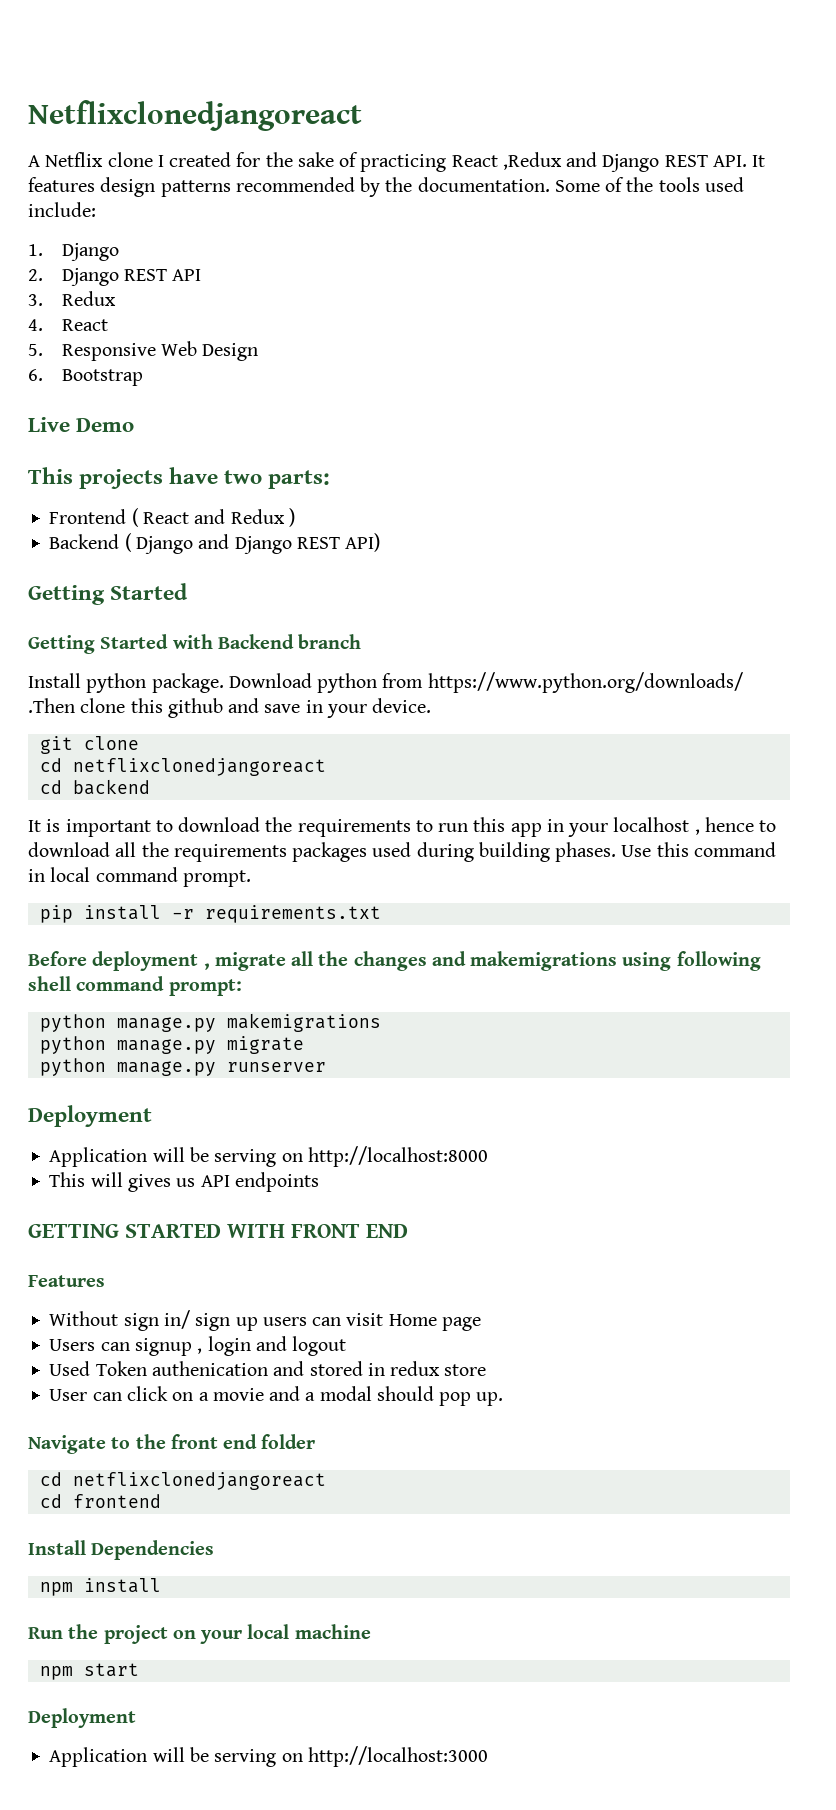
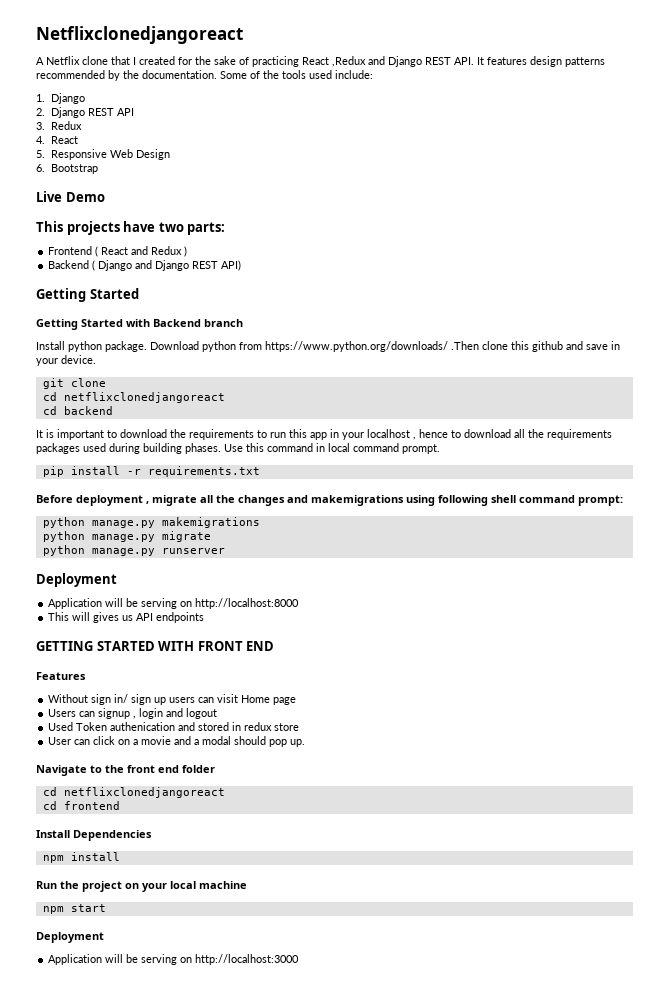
(153, 159) none -> [111,56,130,65] that

